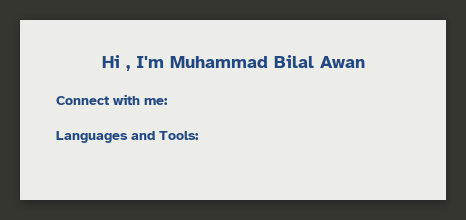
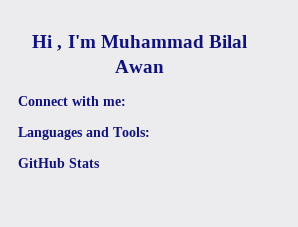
(199, 135) none -> [18,158,100,168] // GitHub Stats

